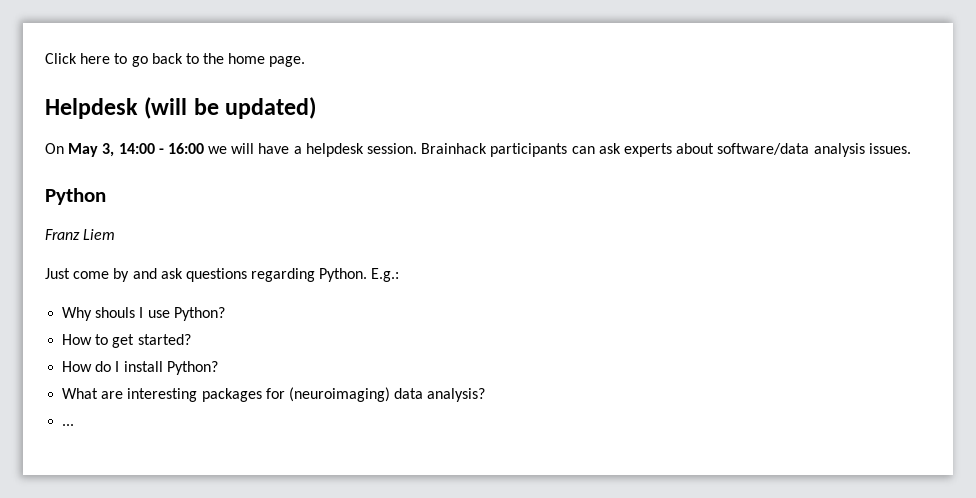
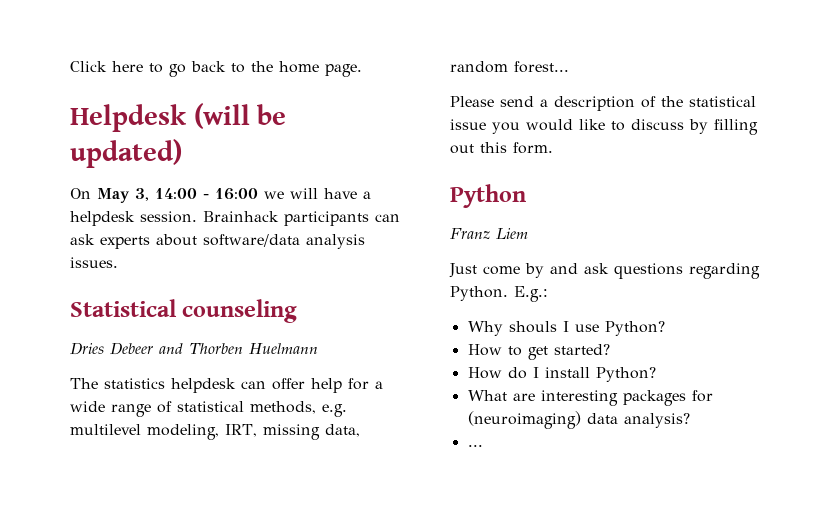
(911, 148) none -> [70,299,298,323] [70,342,318,355] [70,378,383,393] [70,401,347,417] [70,424,360,440] [450,61,569,73] [450,96,756,111] [450,119,758,135] [450,142,553,154] // Statistical counseling // Dries Debeer and Thorben Huelmann // The statistics helpdesk can offer help for a wide range of statistical methods, e.g. multilevel modeling, IRT, missing data, random forest... // Please send a description of the statistical issue you would like to discuss by filling out this form.

